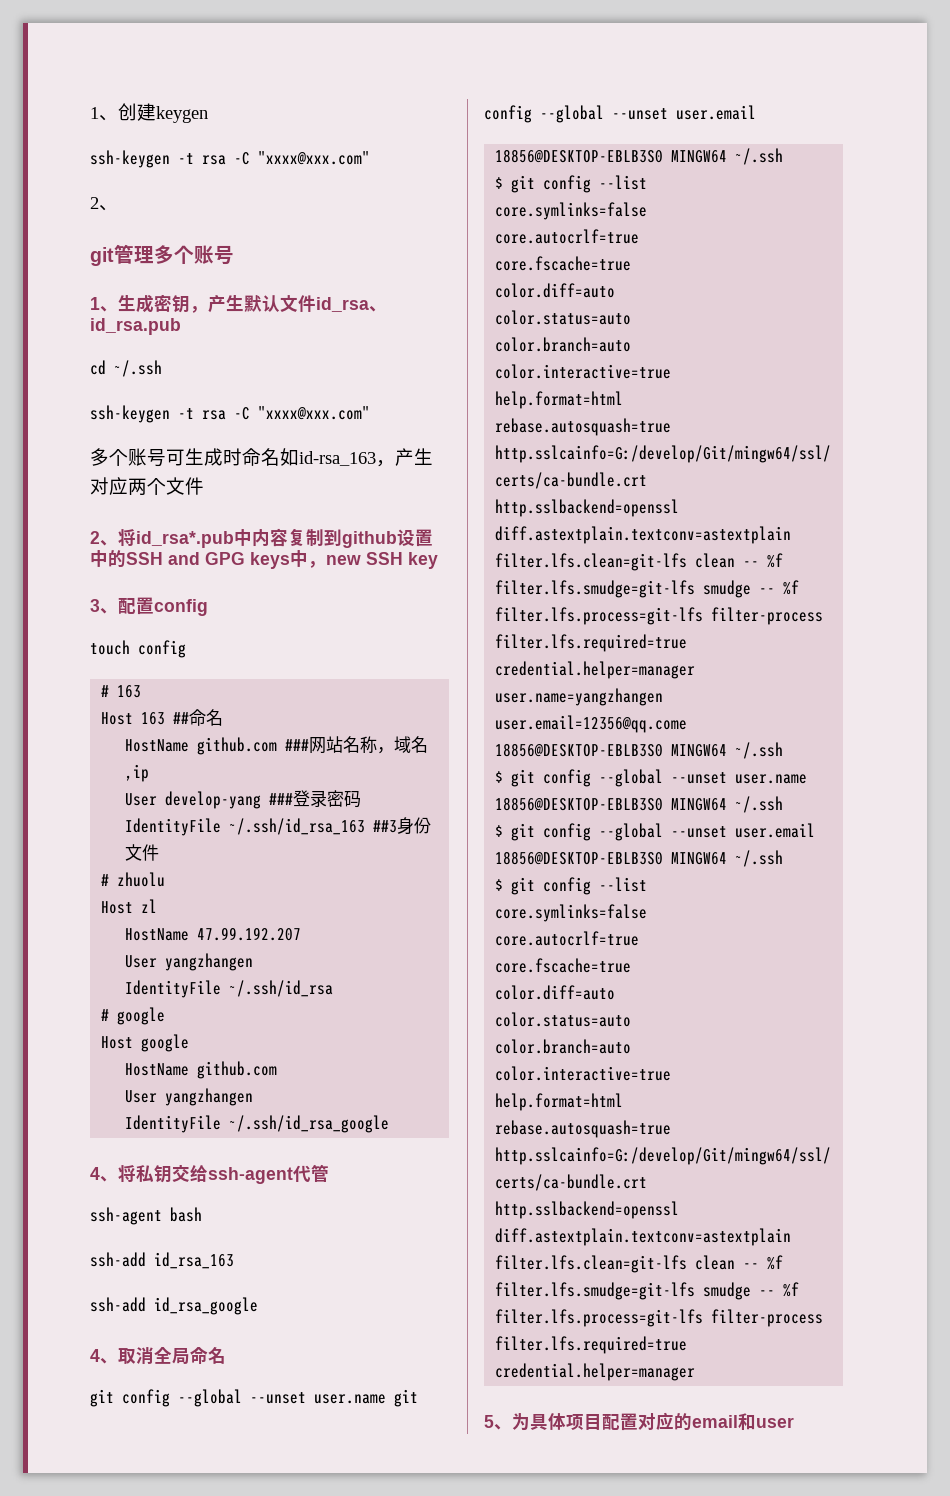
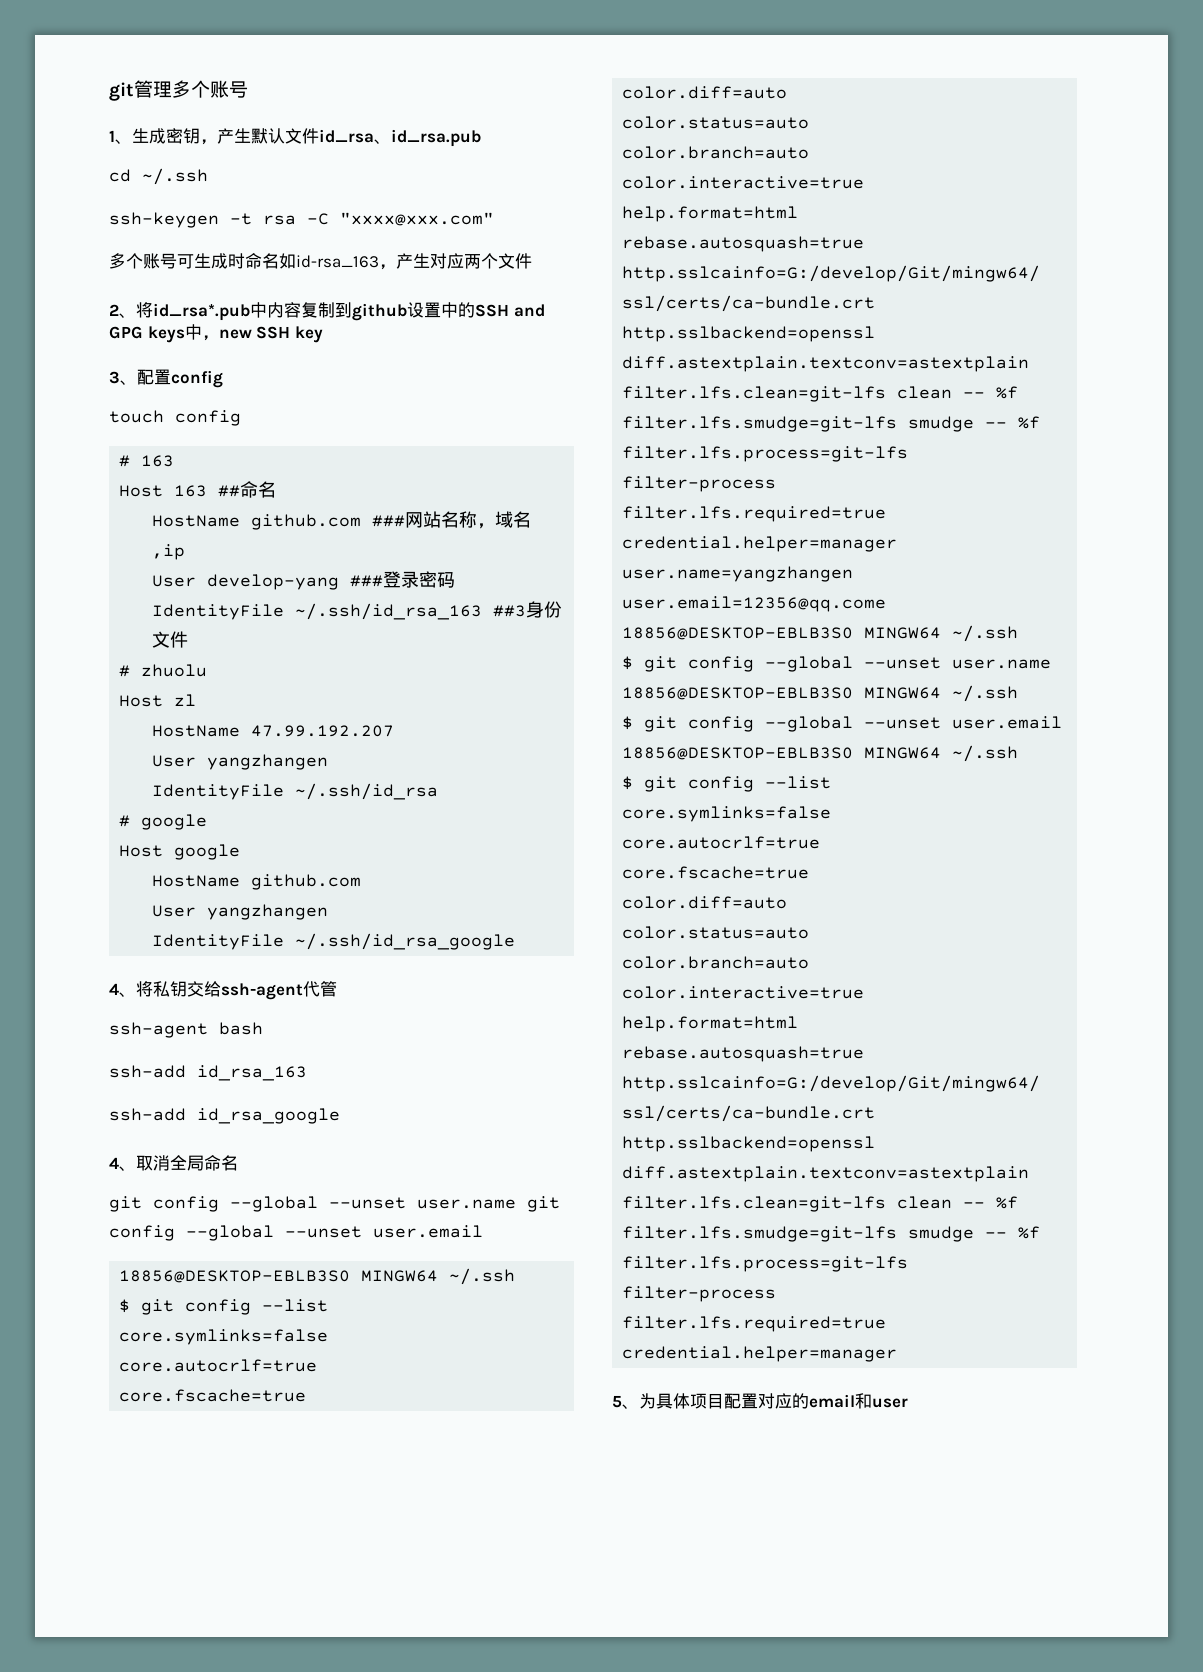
[90,103,208,123] [90,150,370,168] [90,197,118,211] 1、创建keygen // ssh-keygen -t rsa -C "xxxx@xxx.com" // 2、 // -> (109, 91) none

